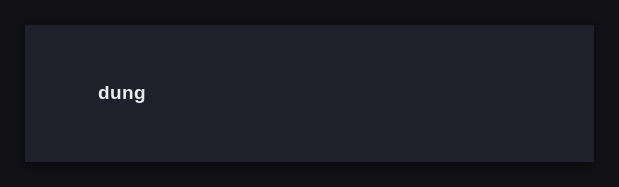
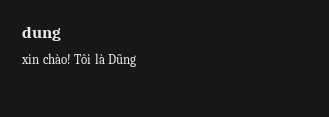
(146, 94) none -> [21,53,137,67] // xin chào! Tôi là Dũng

